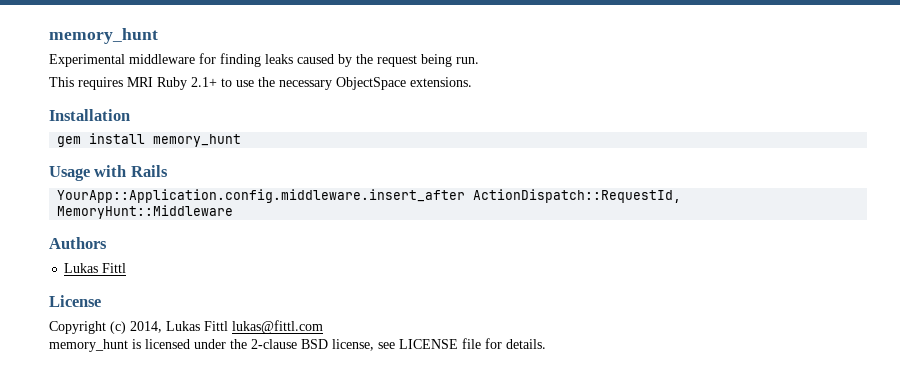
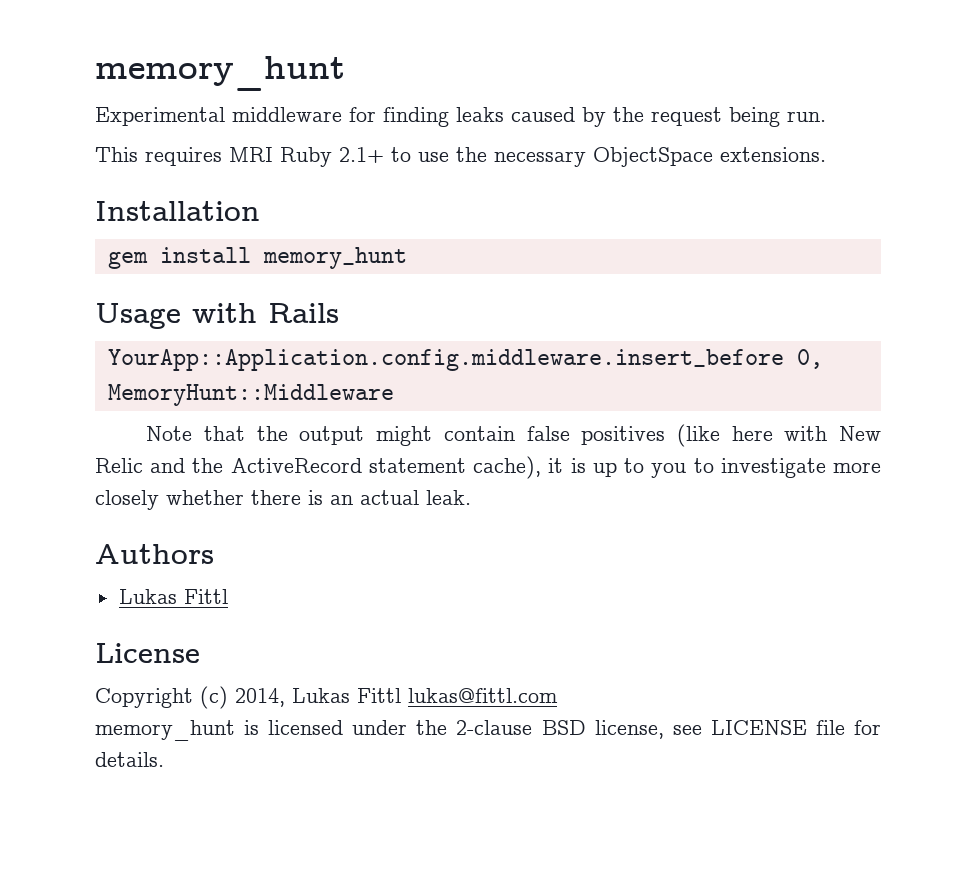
[57,189,682,203] YourApp::Application.config.middleware.insert_after ActionDispatch::RequestId, -> [107,349,823,371] YourApp::Application.config.middleware.insert_before 0,
(234, 212) none -> [146,424,881,447] [95,456,882,479] [95,490,471,510] // Note that the output might contain false positives (like here with New Relic and the ActiveRecord statement cache), it is up to you to investigate more closely whether there is an actual leak.

